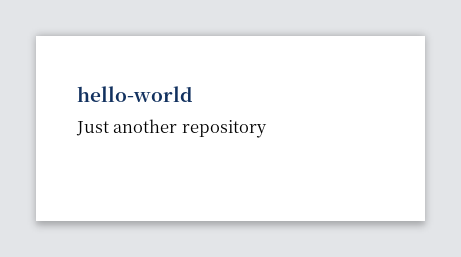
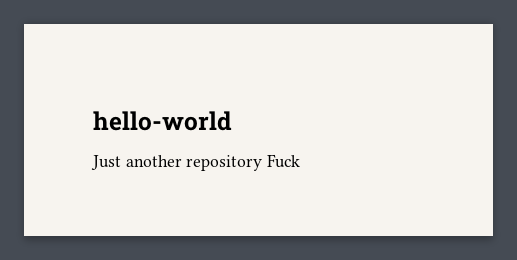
(267, 129) none -> [267,154,301,168] Fuck

